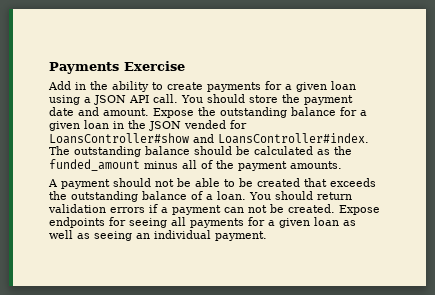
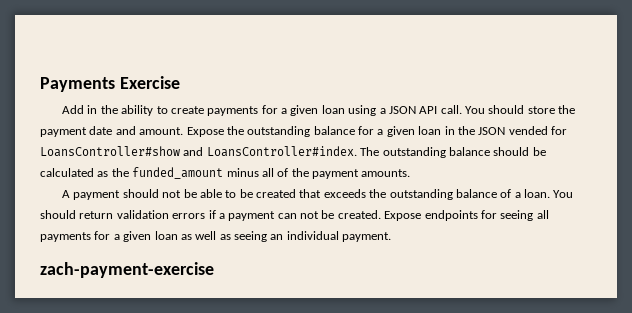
(267, 236) none -> [40,262,214,278] // zach-payment-exercise

